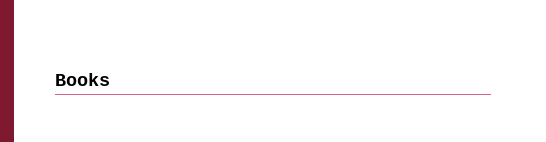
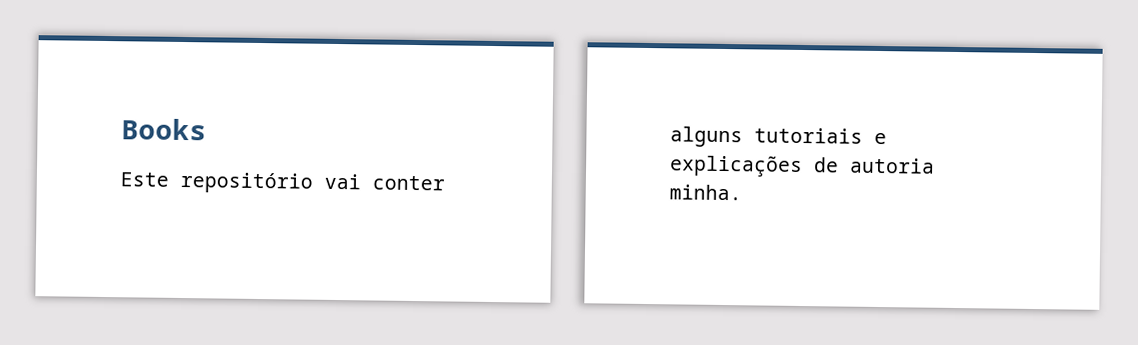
(110, 79) none -> [120,171,445,194] [670,126,887,148] [669,154,935,179] [669,184,742,201] // Este repositório vai conter alguns tutoriais e explicações de autoria minha.

